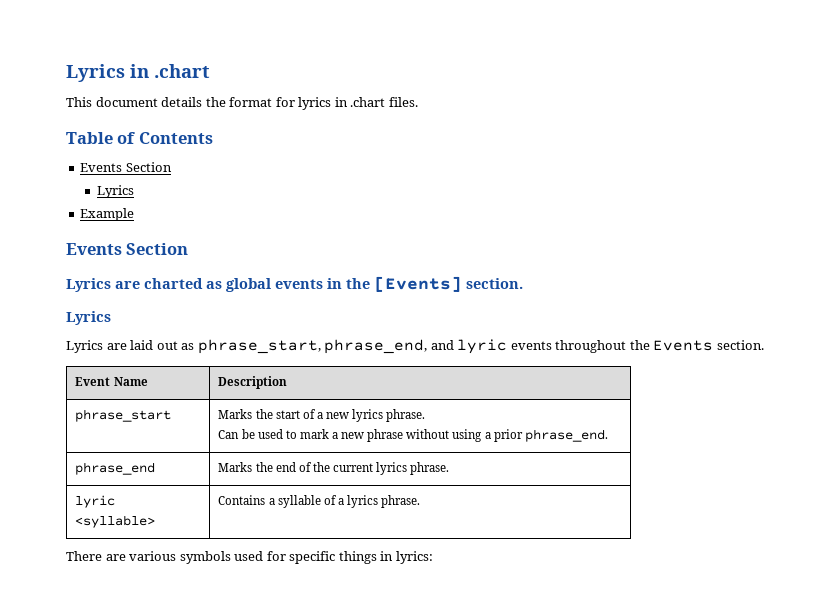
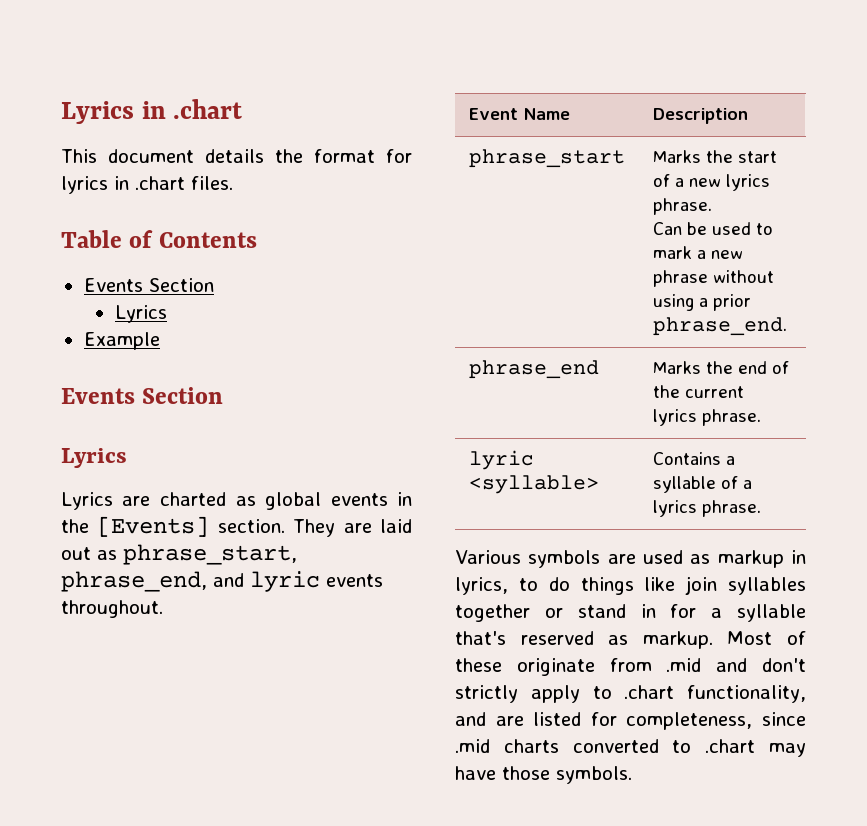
(111, 285) none -> [61,492,113,510] // Lyrics
[66,311,111,325] [66,340,103,353] // Lyrics // Lyrics -> [293,519,336,537] They
[555,340,764,353] throughout the Events section. -> [61,600,163,618] throughout.
[66,551,433,564] There are various symbols used for specific things in lyrics: -> [455,550,806,568] [455,576,806,595] [455,604,806,622] [455,631,806,649] [455,658,806,676] [455,685,806,703] [455,712,806,730] [455,739,806,757] [455,766,632,784] Various symbols are used as markup in lyrics, to do things like join syllables together or stand in for a syllable that's reserved as markup. Most of these originate from .mid and don't strictly apply to .chart functionality, and are listed for completeness, since .mid charts converted to .chart may have those symbols.

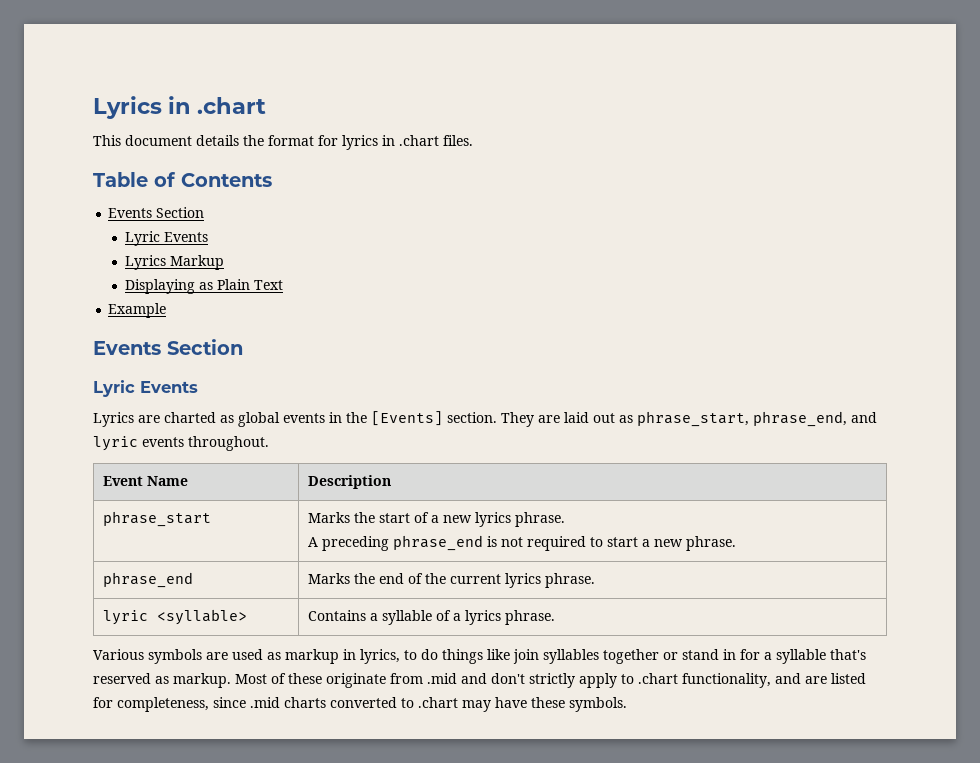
[114,305,167,323] // Lyrics -> [125,231,209,246] [125,255,225,270] [125,279,284,294] // Lyric Events // Lyrics Markup // Displaying as Plain Text
[61,448,127,468] Lyrics -> [93,380,198,397] Lyric Events
[652,222,773,235] [652,246,743,259] [652,270,774,287] [652,294,751,311] [652,317,787,336] Can be used to mark a new phrase without using a prior phrase_end. -> [307,535,736,551] A preceding phrase_end is not required to start a new phrase.
[502,766,550,780] those -> [531,697,565,708] these

